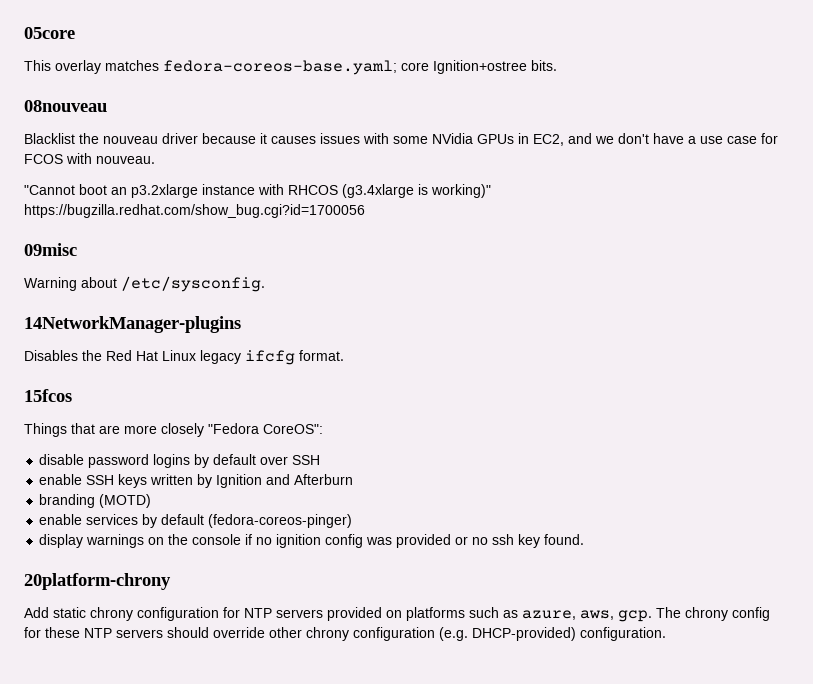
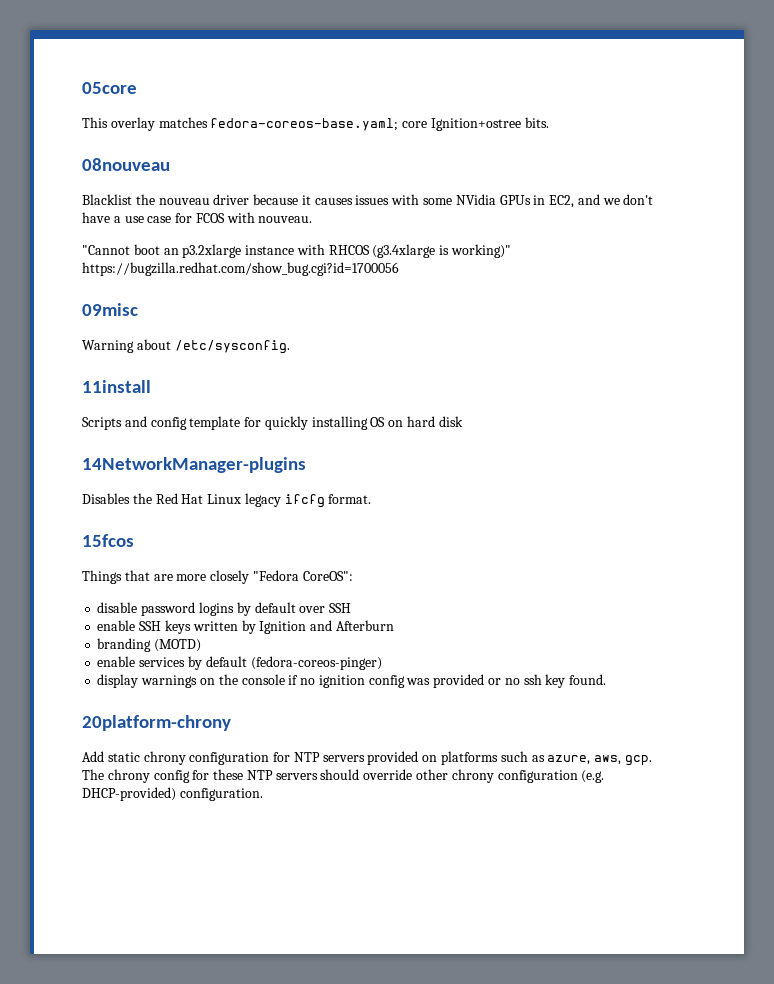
(265, 284) none -> [82,380,151,393] [82,416,463,430] // 11install // Scripts and config template for quickly installing OS on hard disk

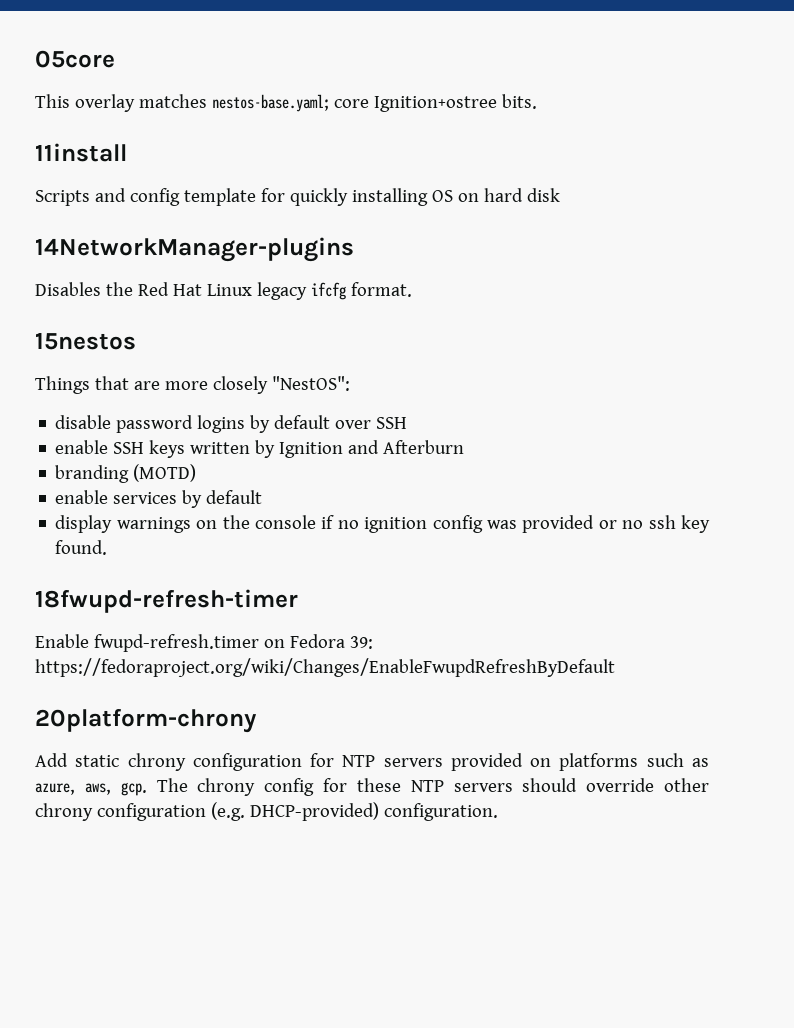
[210,118,399,131] fedora-coreos-base.yaml; -> [211,94,329,112] nestos-base.yaml;
[82,158,170,171] [82,194,654,208] [82,212,313,223] [82,244,512,258] [82,262,399,276] [82,303,138,316] [82,339,290,354] // 08nouveau // Blacklist the nouveau driver because it causes issues with some NVidia GPUs in EC2, and we don't have a use case for FCOS with nouveau. // "Cannot boot an p3.2xlarge instance with RHCOS (g3.4xlarge is working)" https://bugzilla.redhat.com/show_bug.cgi?id=1700056 // 09misc // Warning about /etc/sysconfig. -> (537, 101) none
[82,534,134,547] 15fcos -> [35,333,136,350] 15nestos
[252,570,353,581] "Fedora CoreOS": -> [271,376,350,391] "NestOS":
[250,656,382,670] (fedora-coreos-pinger) -> (263, 497) none
(607, 679) none -> [35,589,298,613] [35,634,373,652] [35,658,615,677] // 18fwupd-refresh-timer // Enable fwupd-refresh.timer on Fedora 39: https://fedoraproject.org/wiki/Changes/EnableFwupdRefreshByDefault

